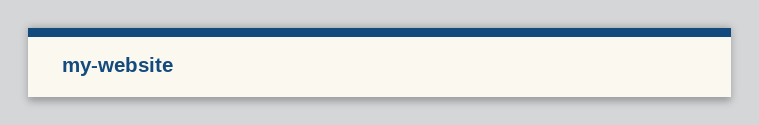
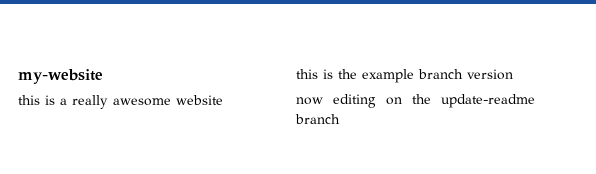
(173, 66) none -> [18,95,223,109] [296,69,513,83] [296,94,535,108] [295,114,340,124] // this is a really awesome website // this is the example branch version // now editing on the update-readme branch

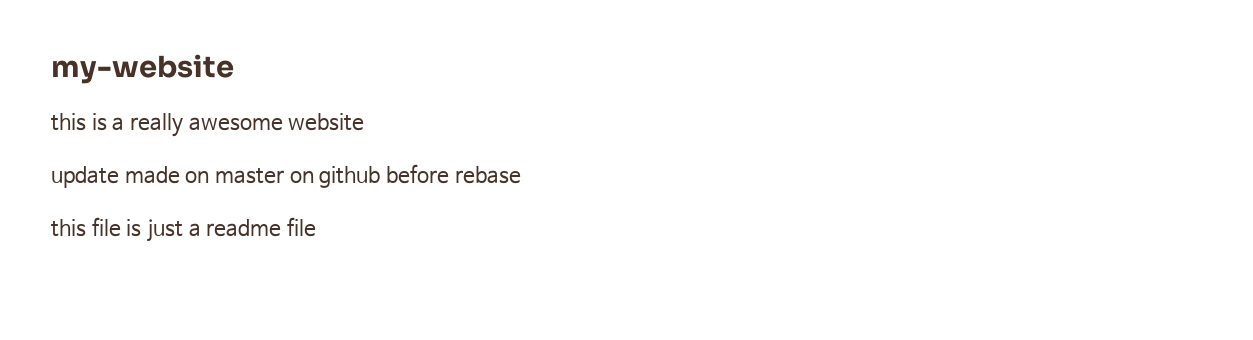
[296,69,513,83] [296,94,535,108] [295,114,340,124] this is the example branch version // now editing on the update-readme branch -> [51,164,521,188] [51,217,317,242] update made on master on github before rebase // this file is just a readme file

